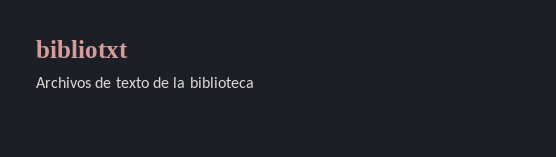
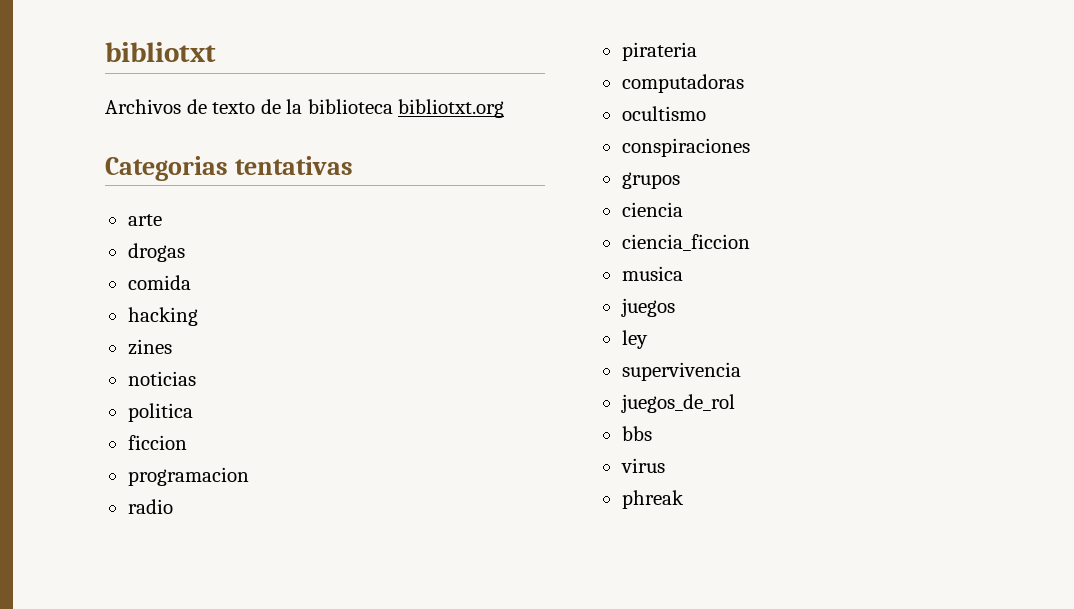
(254, 82) none -> [398,99,505,118] [105,156,353,181] [127,214,162,226] [127,243,185,262] [127,275,191,290] [127,307,198,326] [127,339,172,355] [127,371,196,386] [127,403,193,422] [127,435,187,450] [127,467,249,486] [127,499,173,514] [621,42,697,61] [621,74,744,93] [621,106,706,121] [621,138,750,157] [621,172,680,189] [621,202,683,217] [621,234,750,251] [621,266,683,281] [620,298,675,317] [621,330,648,349] [621,362,741,381] [620,394,735,413] [621,426,652,441] [620,458,665,473] [621,490,684,509] bibliotxt.org // Categorias tentativas // arte // drogas // comida // hacking // zines // noticias // politica // ficcion // programacion // radio // pirateria // computadoras // ocultismo // conspiraciones // grupos // ciencia // ciencia_ficcion // musica // juegos // ley // supervivencia // juegos_de_rol // bbs // virus // phreak

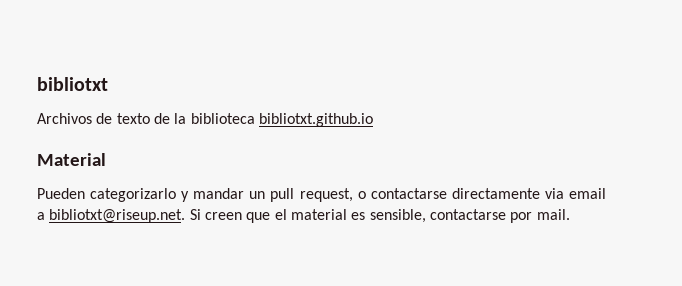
[398,99,505,118] [105,156,353,181] [127,214,162,226] [127,243,185,262] [127,275,191,290] [127,307,198,326] [127,339,172,355] [127,371,196,386] [127,403,193,422] [127,435,187,450] [127,467,249,486] [127,499,173,514] [621,42,697,61] [621,74,744,93] [621,106,706,121] [621,138,750,157] [621,172,680,189] [621,202,683,217] [621,234,750,251] [621,266,683,281] [620,298,675,317] [621,330,648,349] [621,362,741,381] [620,394,735,413] [621,426,652,441] [620,458,665,473] [621,490,684,509] bibliotxt.org // Categorias tentativas // arte // drogas // comida // hacking // zines // noticias // politica // ficcion // programacion // radio // pirateria // computadoras // ocultismo // conspiraciones // grupos // ciencia // ciencia_ficcion // musica // juegos // ley // supervivencia // juegos_de_rol // bbs // virus // phreak -> [258,113,373,127] [37,153,106,166] [37,188,606,202] [37,209,570,223] bibliotxt.github.io // Material // Pueden categorizarlo y mandar un pull request, o contactarse directamente via email a bibliotxt@riseup.net. Si creen que el material es sensible, contactarse por mail.

